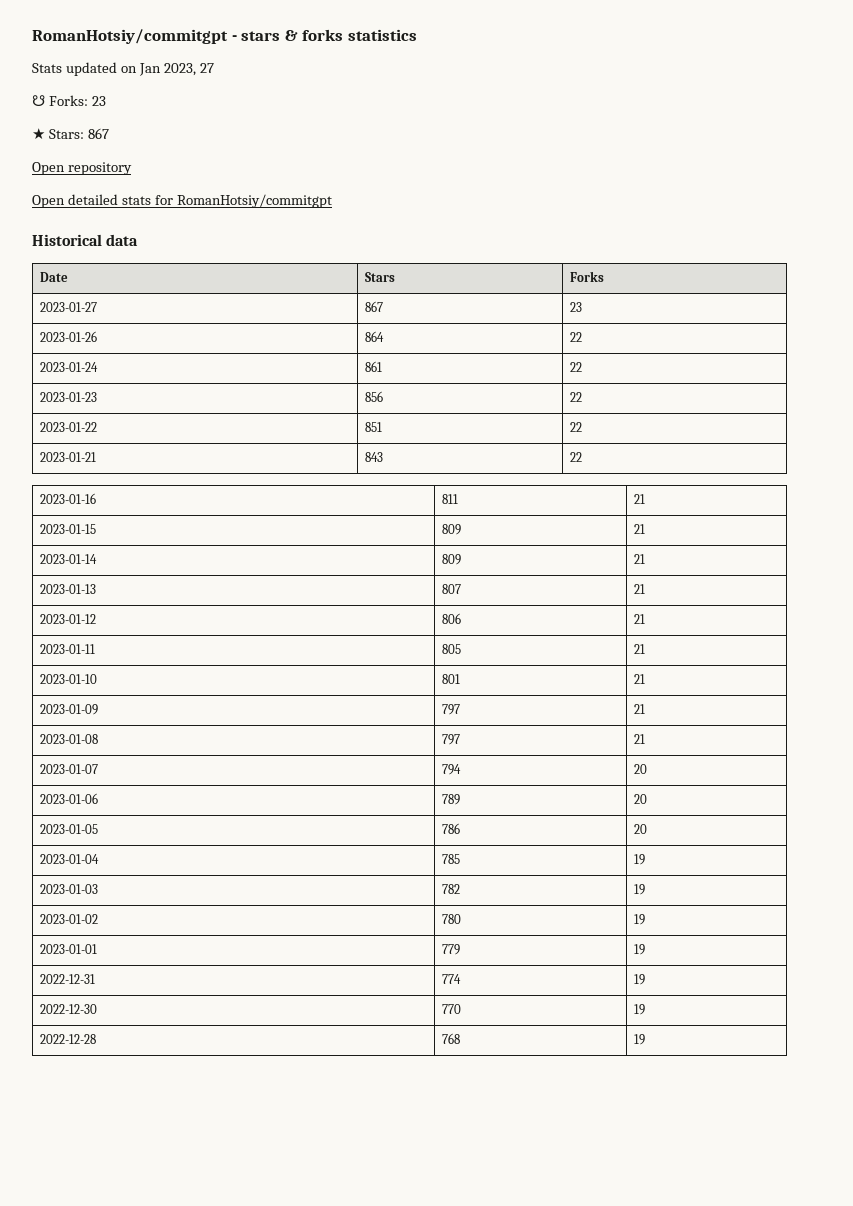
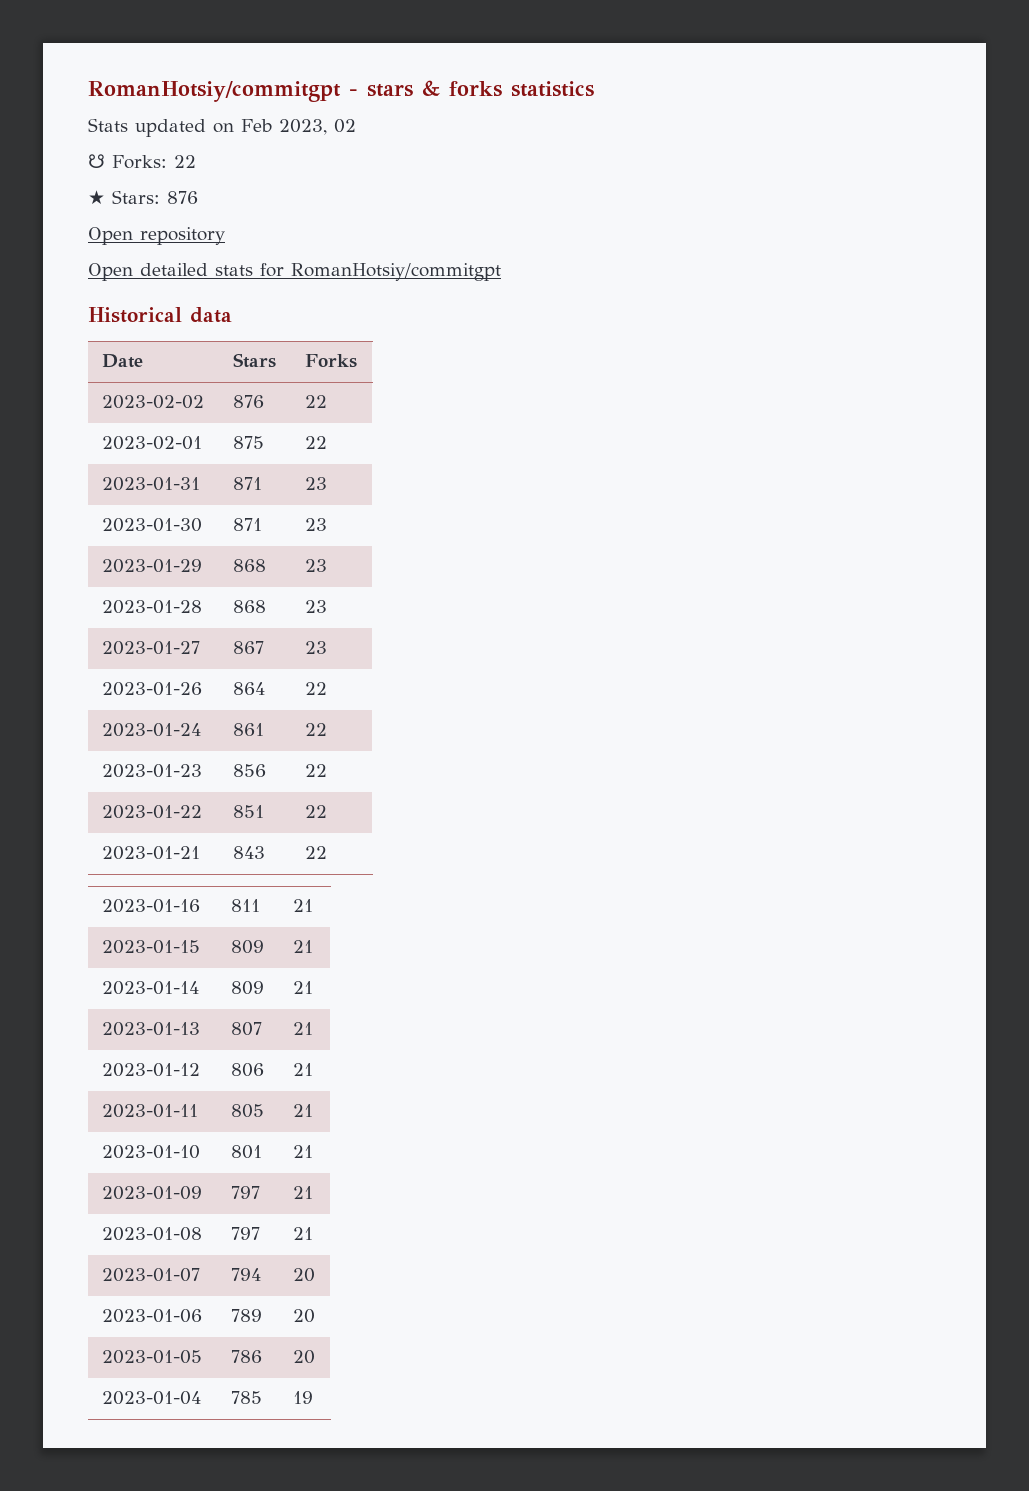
[138,63,214,76] Jan 2023, 27 -> [241,119,356,135] Feb 2023, 02
[91,96,106,106] 23 -> [174,155,196,168] 22
[87,128,109,139] 867 -> [167,191,198,204] 876
(604, 276) none -> [102,395,205,409] [233,395,265,408] [305,395,328,408] [102,436,203,450] [233,436,265,449] [305,436,328,449] [102,477,201,491] [233,477,263,490] [305,477,328,490] [102,518,203,532] [233,518,263,531] [305,518,328,531] [102,559,203,573] [233,559,267,572] [305,559,328,572] [102,600,203,614] [233,600,267,613] [305,600,328,613] // 2023-02-02 | 876 | 22 // 2023-02-01 | 875 | 22 // 2023-01-31 | 871 | 23 // 2023-01-30 | 871 | 23 // 2023-01-29 | 868 | 23 // 2023-01-28 | 868 | 23
[39,884,98,894] [441,884,460,894] [633,884,645,895] [39,914,98,924] [441,914,461,924] [633,914,645,925] [39,944,97,954] [441,944,460,955] [633,944,645,955] [39,974,95,984] [441,974,461,984] [633,974,645,985] [39,1004,97,1014] [441,1004,461,1014] [633,1004,645,1015] [39,1034,96,1044] [441,1033,460,1044] [633,1034,645,1045] // 2023-01-03 | 782 | 19 // 2023-01-02 | 780 | 19 // 2023-01-01 | 779 | 19 // 2022-12-31 | 774 | 19 // 2022-12-30 | 770 | 19 // 2022-12-28 | 768 | 19 -> (314, 1397) none

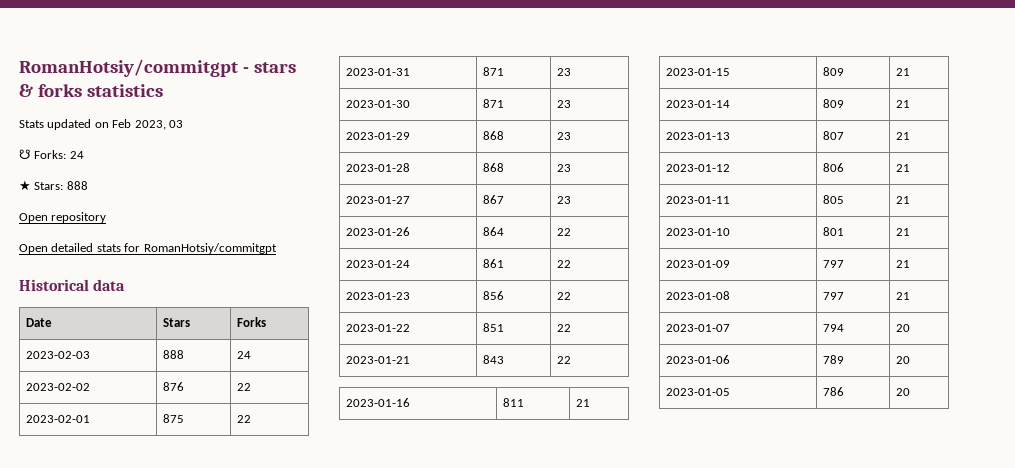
[334,119,356,133] 02 -> [168,120,183,128] 03
[174,155,196,168] 22 -> [69,151,84,159] 24
[167,191,198,204] 876 -> [66,181,88,190] 888
(358, 361) none -> [26,351,91,359] [163,350,185,359] [237,351,252,359] // 2023-02-03 | 888 | 24
[102,1391,202,1405] [231,1391,263,1404] [293,1391,314,1404] // 2023-01-04 | 785 | 19 -> (911, 392) none

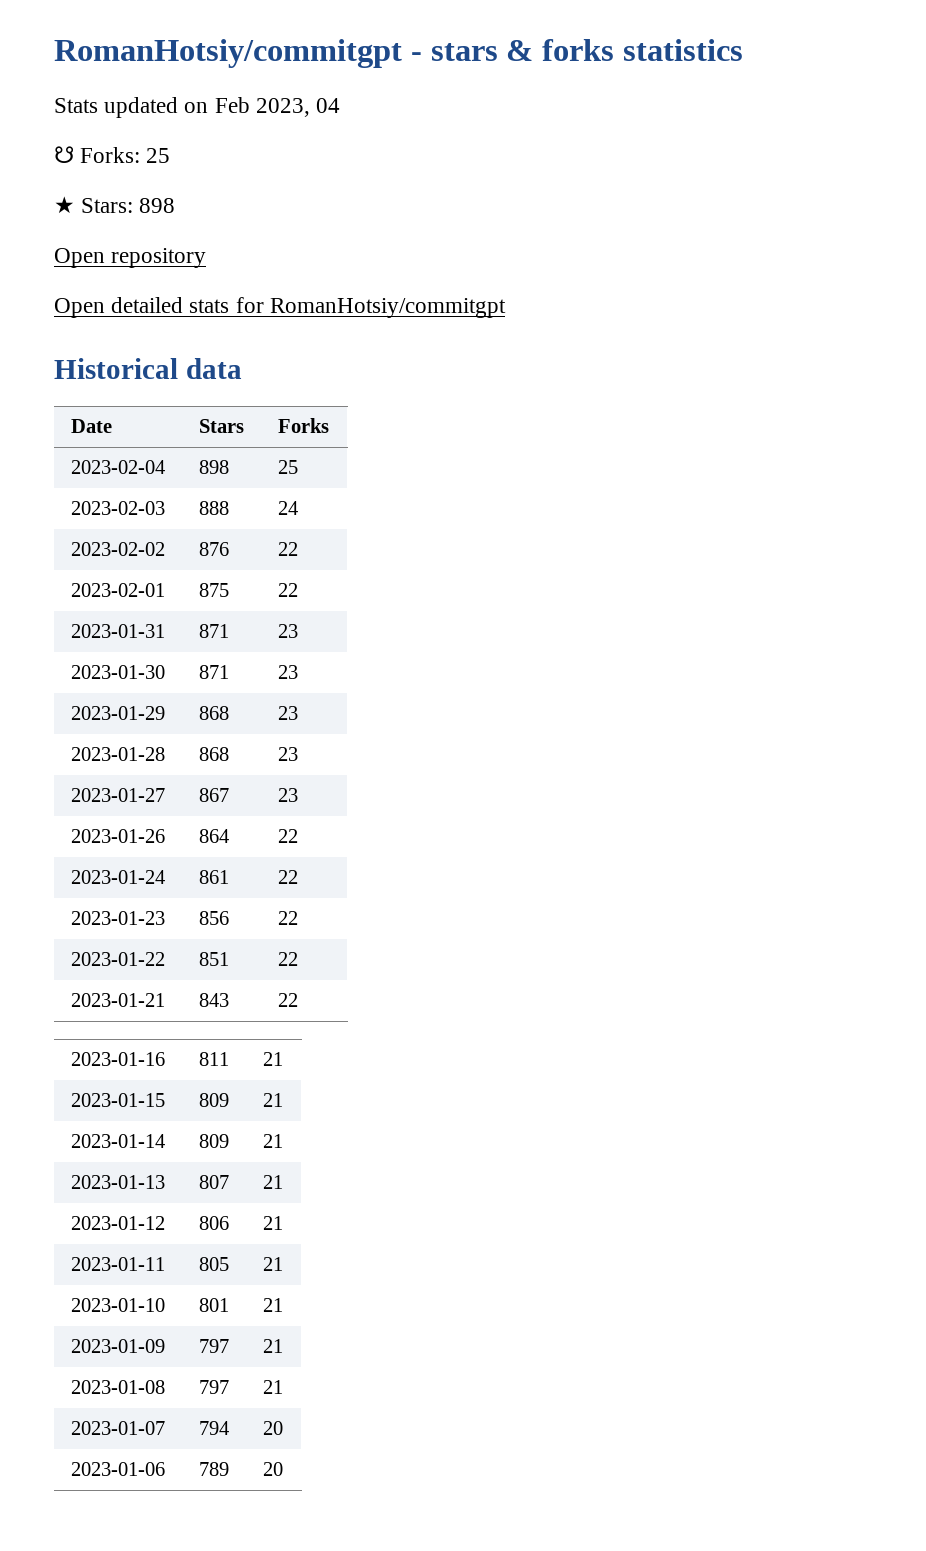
[168,120,183,128] 03 -> [316,98,341,113] 04
[69,151,84,159] 24 -> [146,148,171,163] 25
[66,181,88,190] 888 -> [139,198,176,213] 898
(267, 322) none -> [70,460,165,474] [198,460,229,474] [277,460,298,474] // 2023-02-04 | 898 | 25
[666,388,731,396] [823,387,845,396] [896,388,911,396] // 2023-01-05 | 786 | 20 -> (283, 1469) none

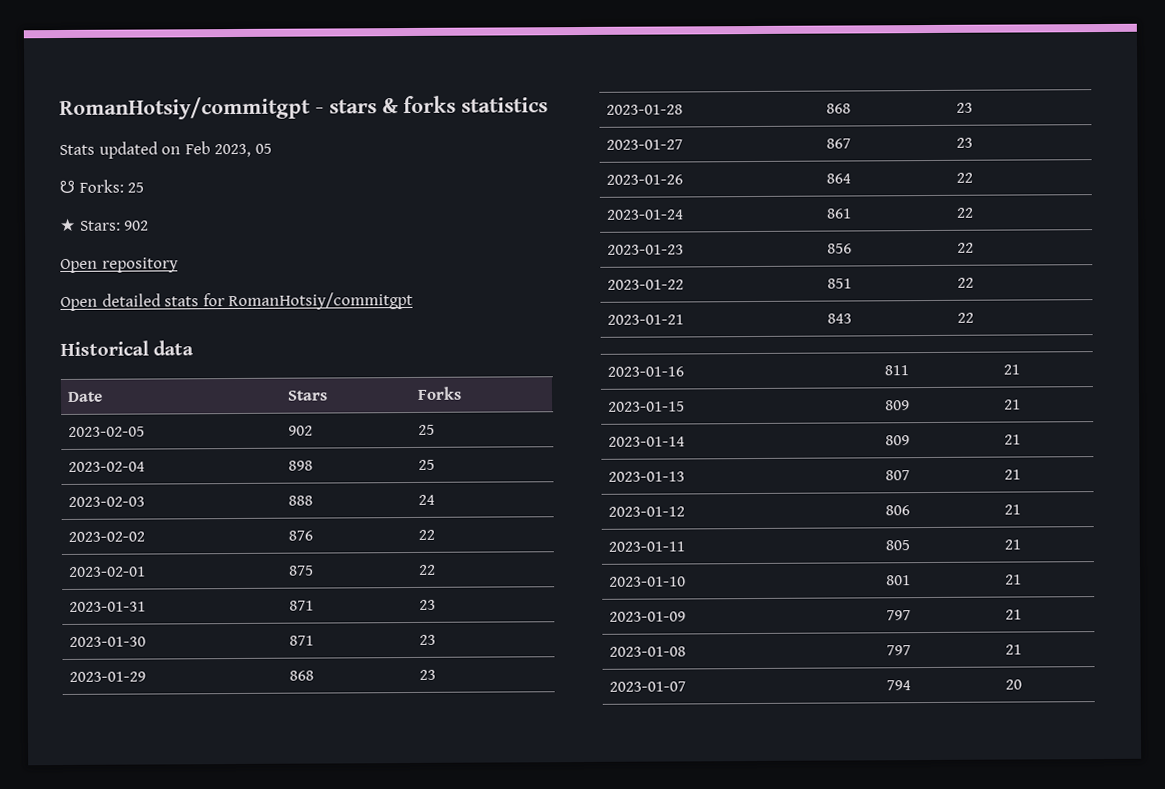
[316,98,341,113] 04 -> [254,143,272,154] 05
[139,198,176,213] 898 -> [123,220,150,231] 902
(329, 425) none -> [67,426,145,437] [287,425,313,436] [417,424,435,435] // 2023-02-05 | 902 | 25
[70,1462,165,1476] [198,1462,229,1476] [262,1462,283,1476] // 2023-01-06 | 789 | 20 -> (1022, 684) none

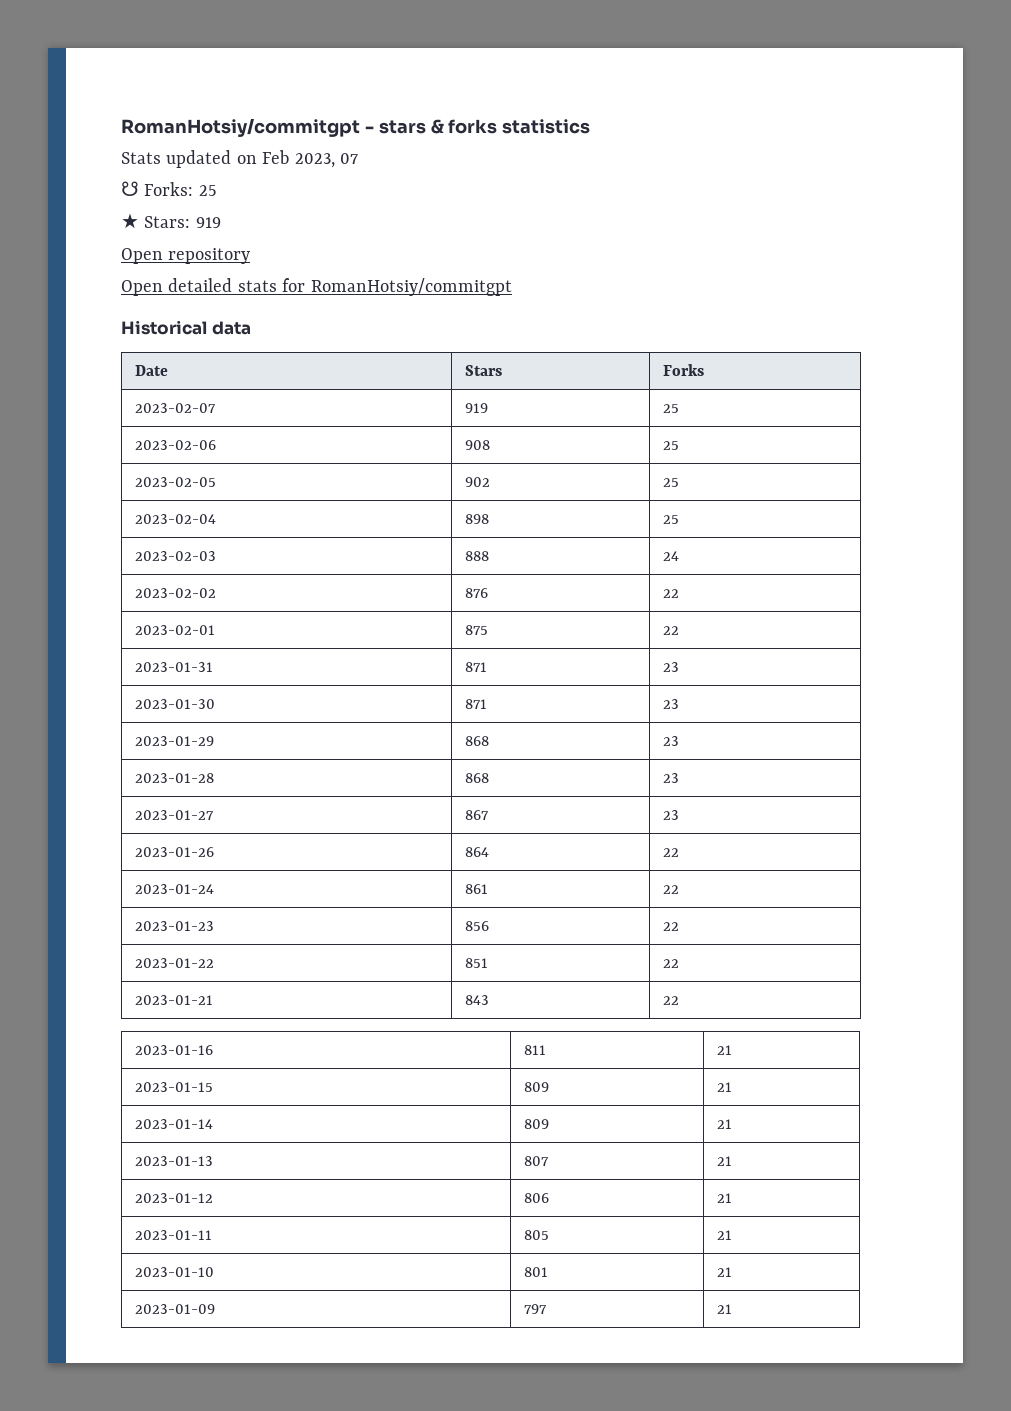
[254,143,272,154] 05 -> [340,153,358,164] 07
[123,220,150,231] 902 -> [195,217,221,228] 919
(462, 393) none -> [134,403,216,413] [464,403,488,413] [662,404,679,413] [134,440,216,450] [464,440,490,450] [662,441,679,450] // 2023-02-07 | 919 | 25 // 2023-02-06 | 908 | 25
[608,646,686,657] [885,645,911,656] [1004,644,1022,655] [608,681,686,692] [885,680,911,691] [1004,679,1022,690] // 2023-01-08 | 797 | 21 // 2023-01-07 | 794 | 20 -> (732, 1309) none

